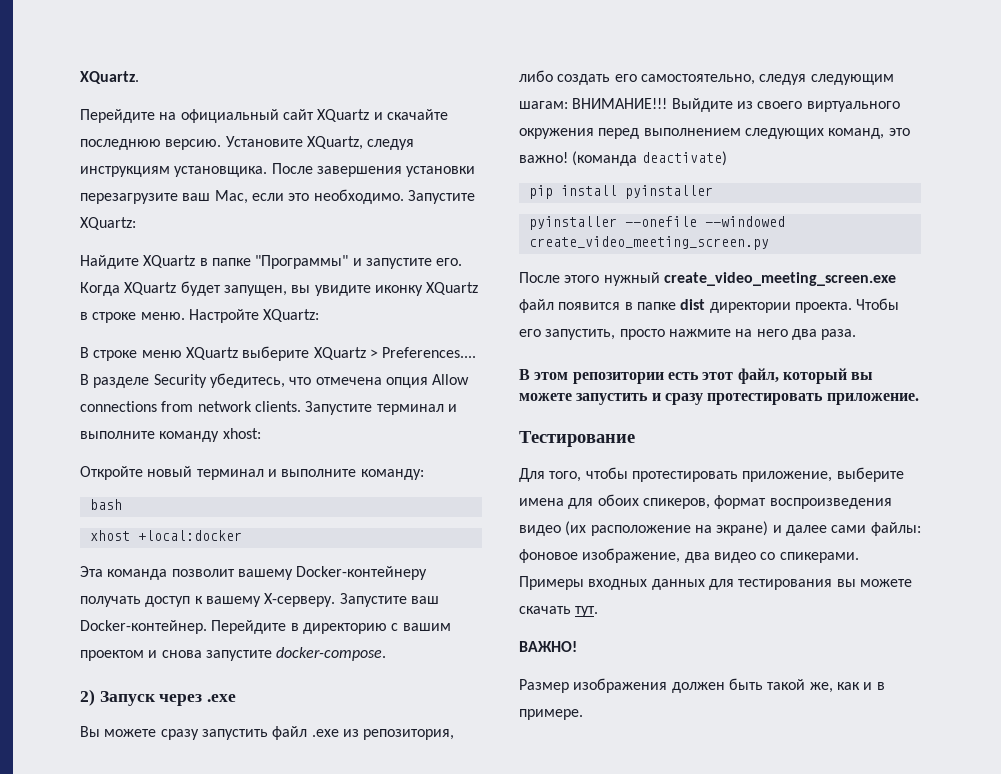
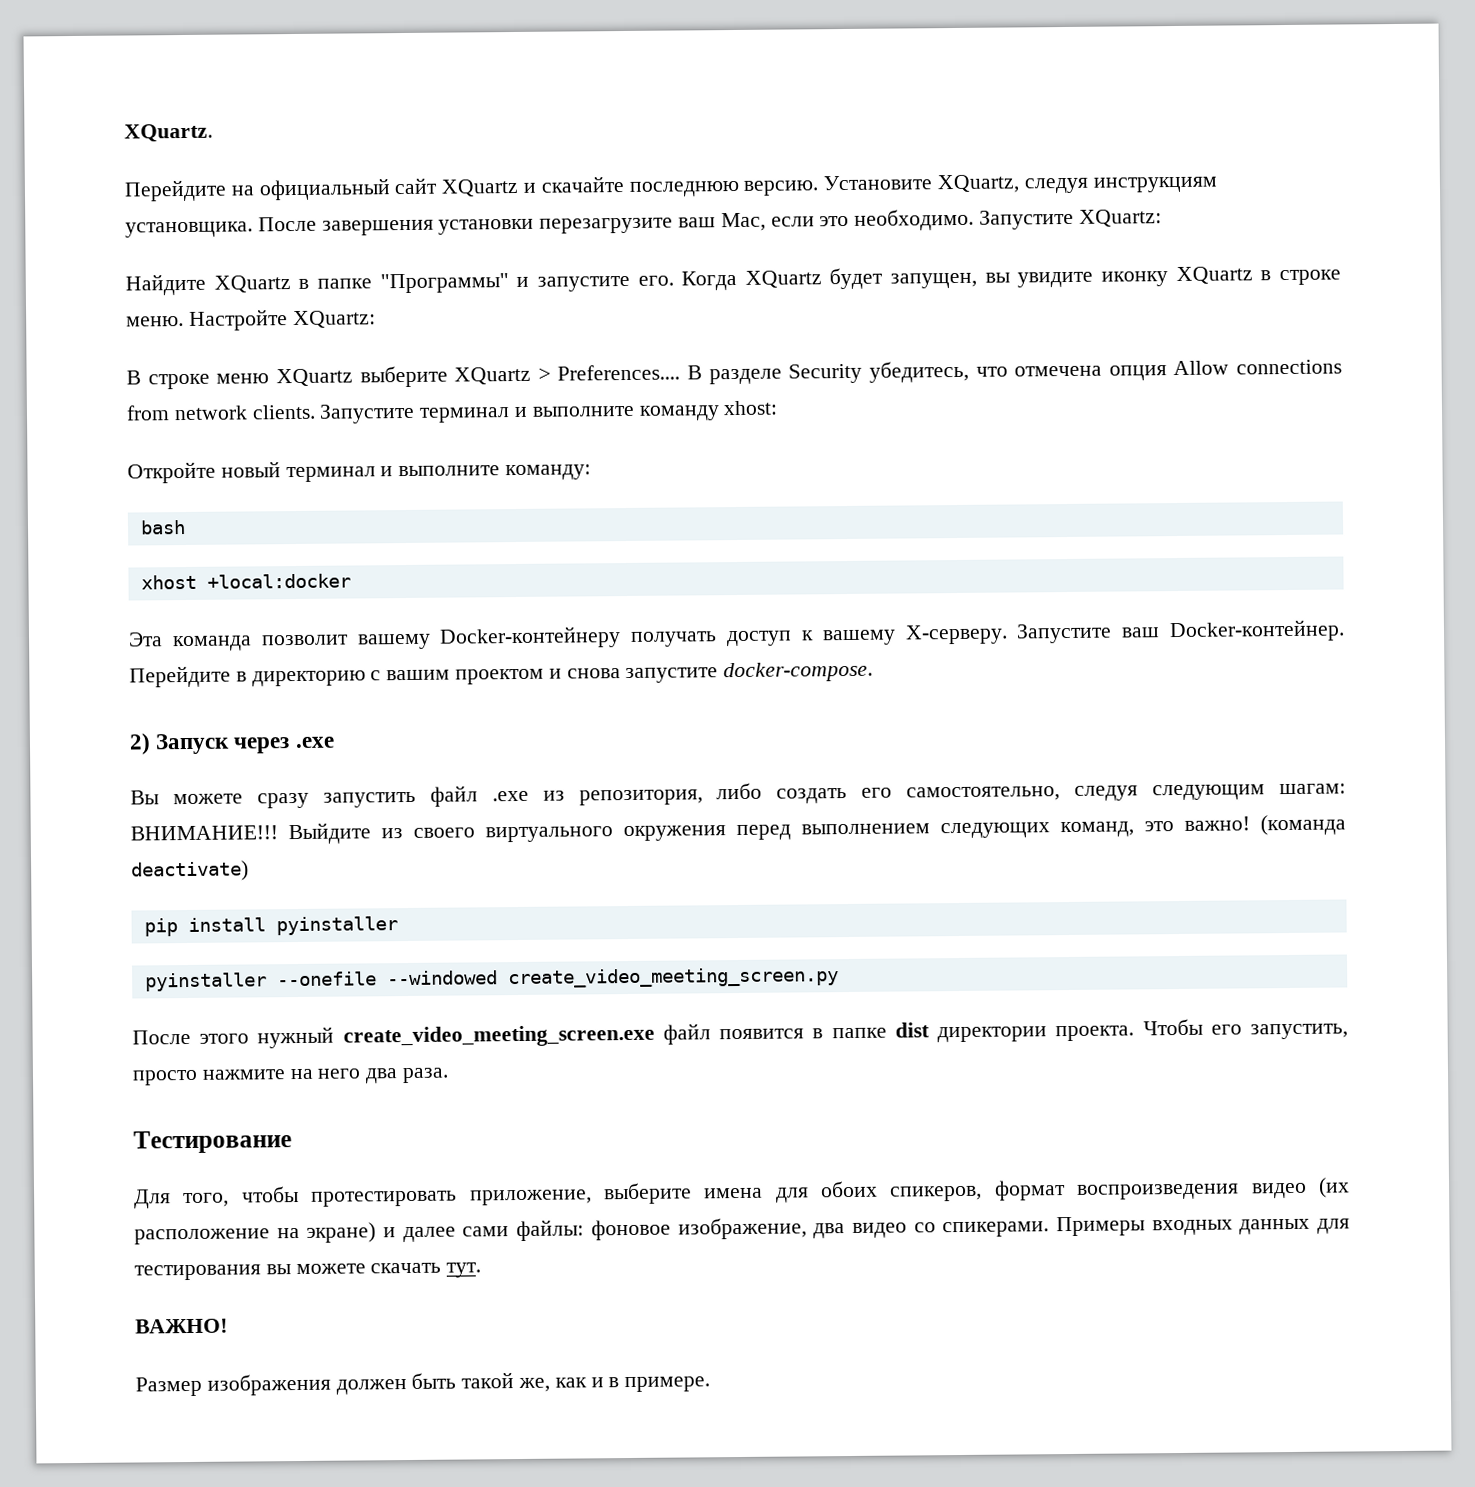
[519,368,874,384] [519,393,919,405] // В этом репозитории есть этот файл, который вы можете запустить и сразу протестировать приложение. -> (450, 1075) none

